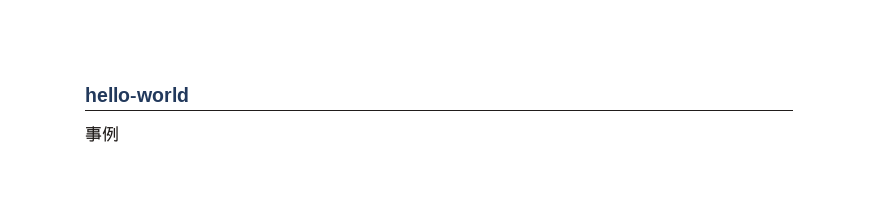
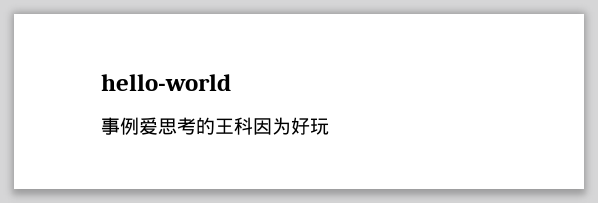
(119, 134) none -> [139,117,329,135] 爱思考的王科因为好玩

